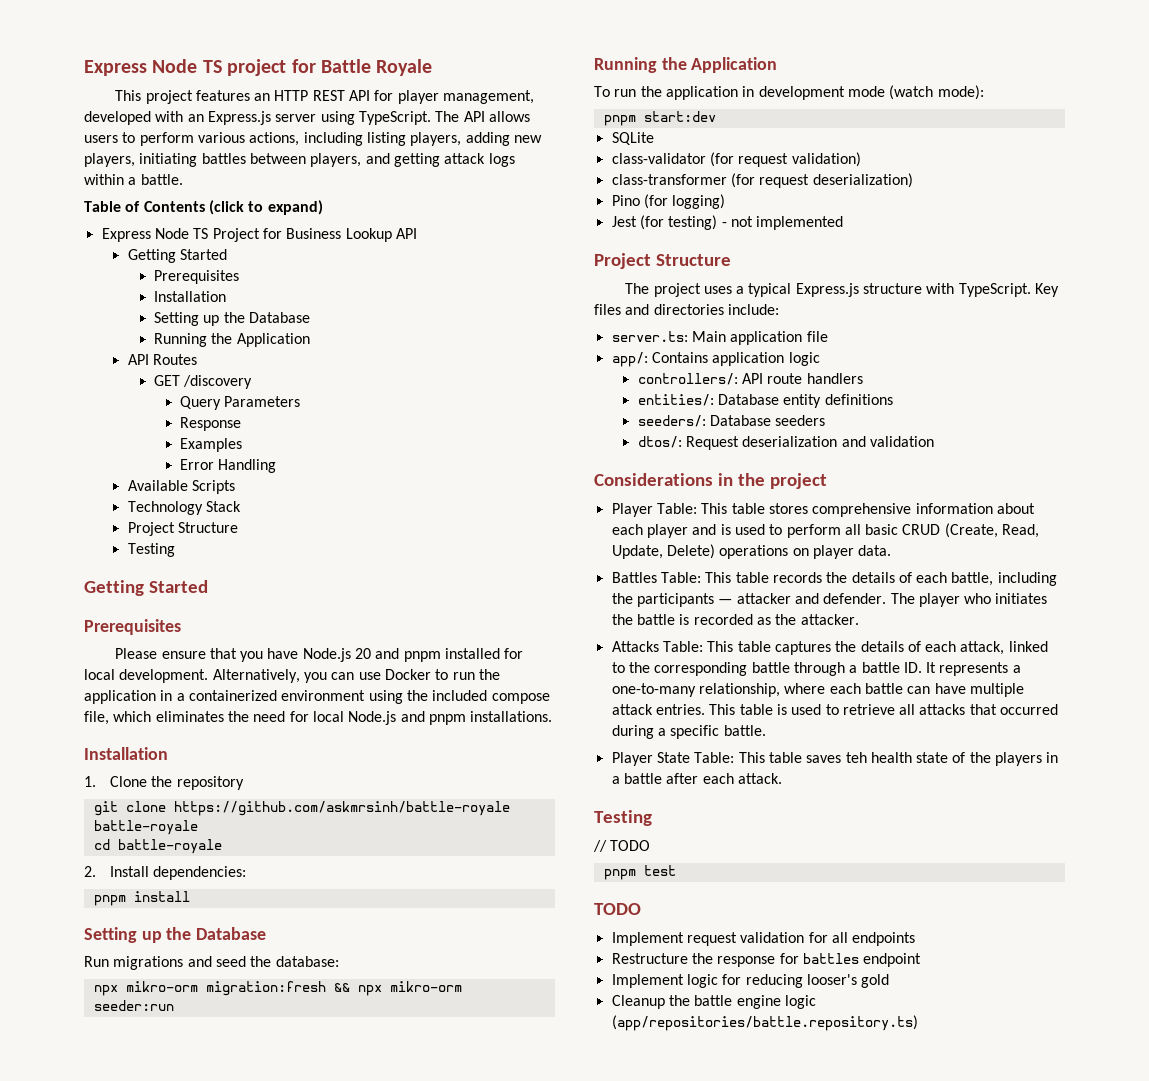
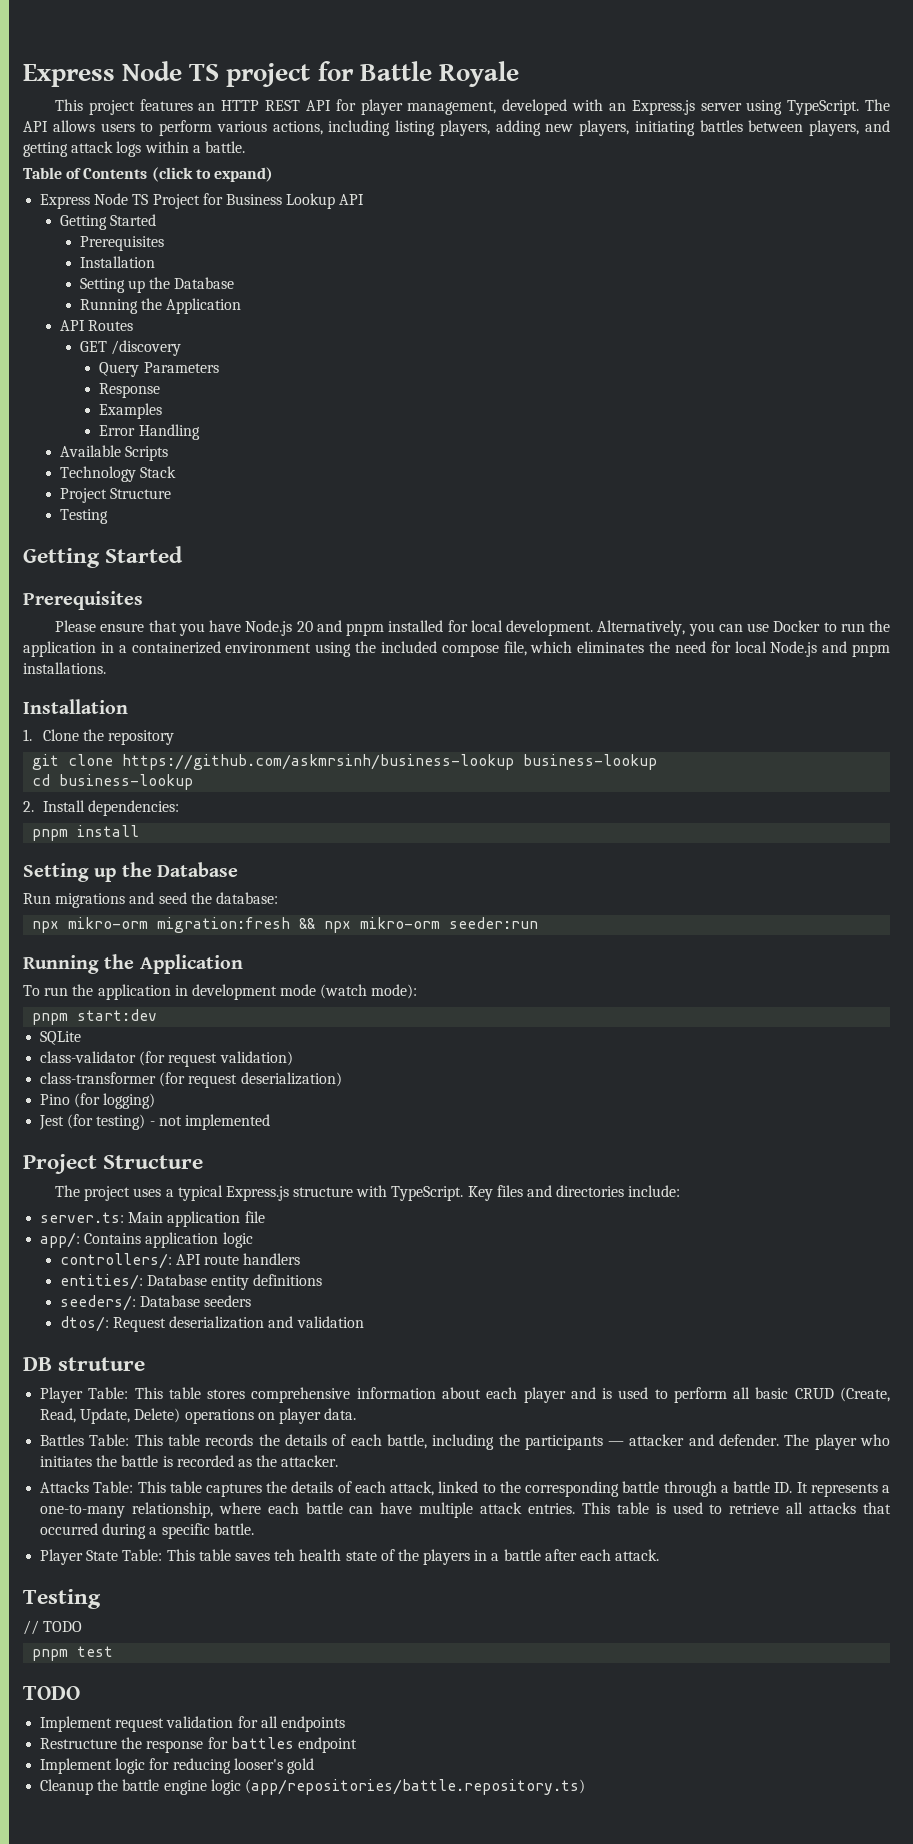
[173,801,510,816] [93,820,198,835] https://github.com/askmrsinh/battle-royale battle-royale -> [122,754,658,770] https://github.com/askmrsinh/business-lookup business-lookup
[117,839,222,854] battle-royale -> [59,774,194,790] business-lookup
[594,473,827,489] Considerations in the project -> [23,1357,146,1371] DB struture

